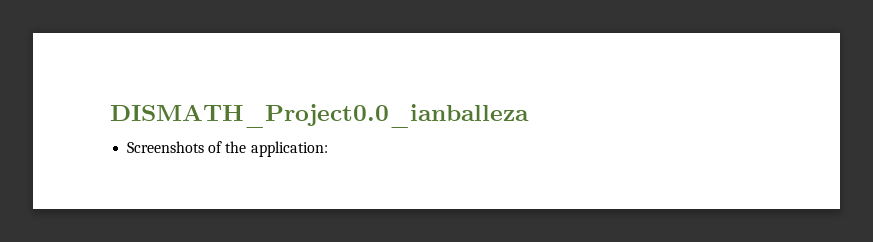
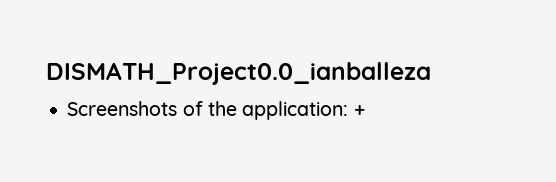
(328, 149) none -> [353,105,365,116] +

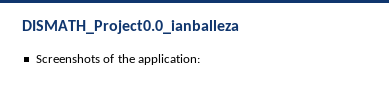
[353,105,365,116] + -> (200, 59) none

